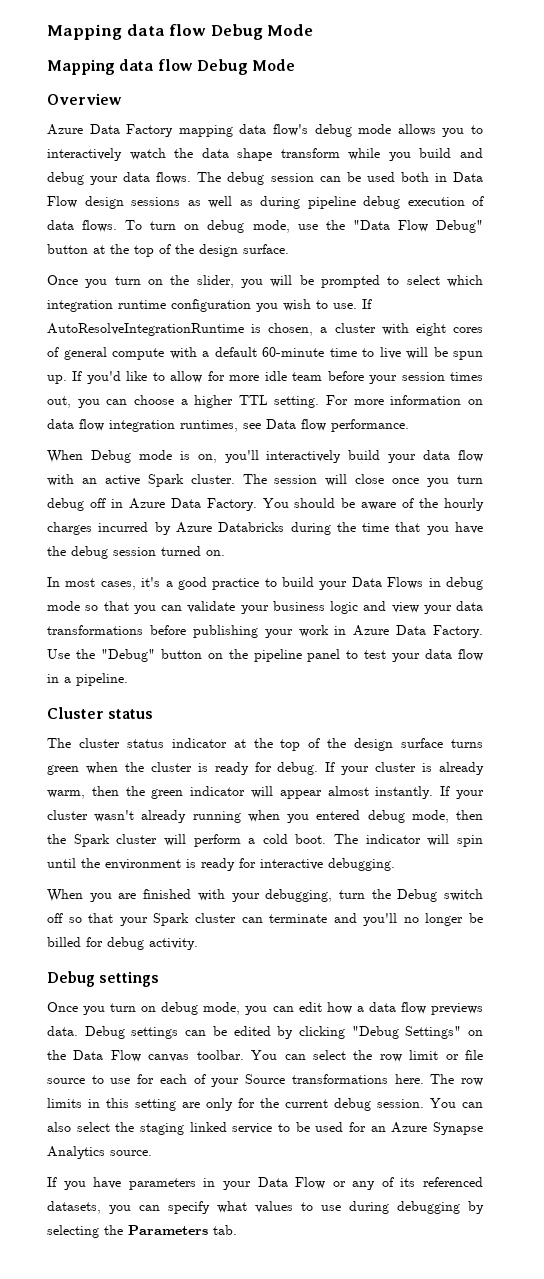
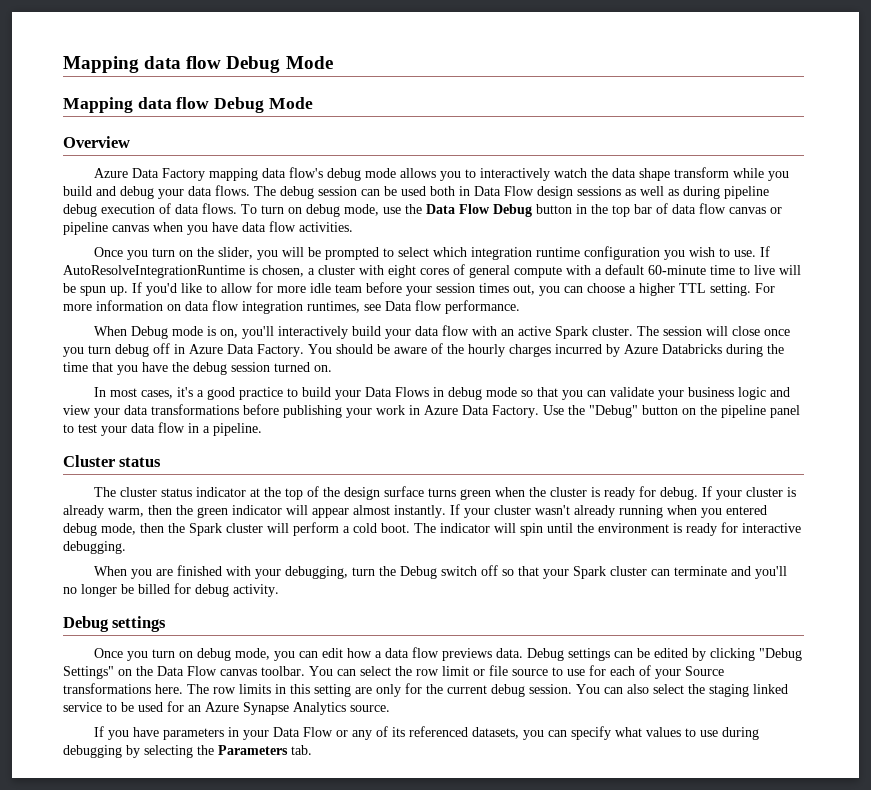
[352,220,483,233] [47,244,289,257] "Data Flow Debug" button at the top of the design surface. -> [426,203,782,217] [63,221,353,235] Data Flow Debug button in the top bar of data flow canvas or pipeline canvas when you have data flow activities.

